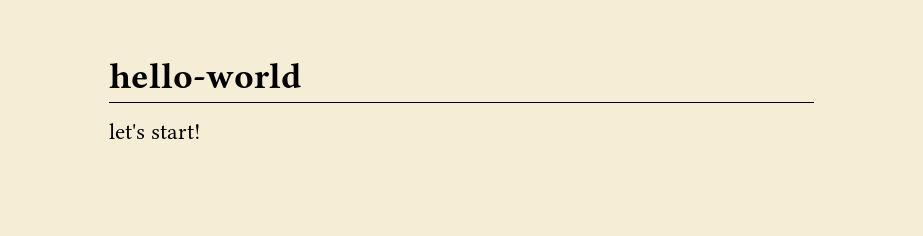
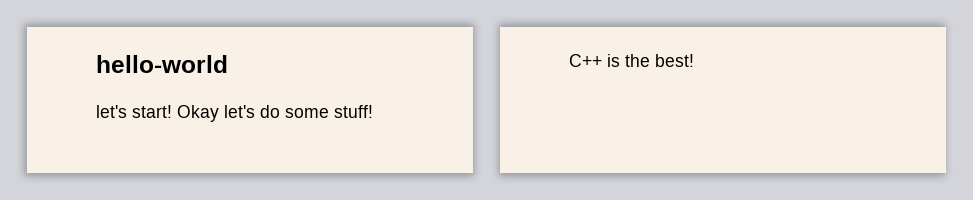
(202, 131) none -> [177,105,373,122] [569,54,694,67] Okay let's do some stuff! C++ is the best!

